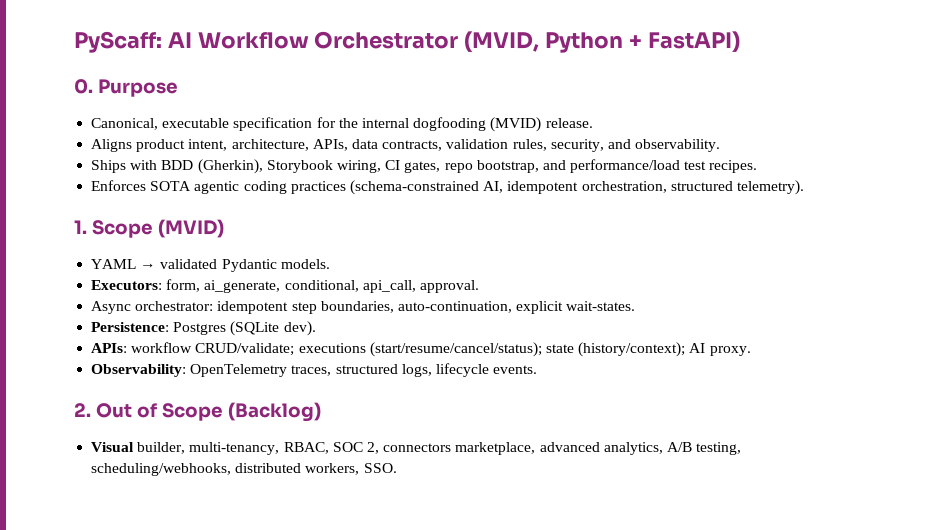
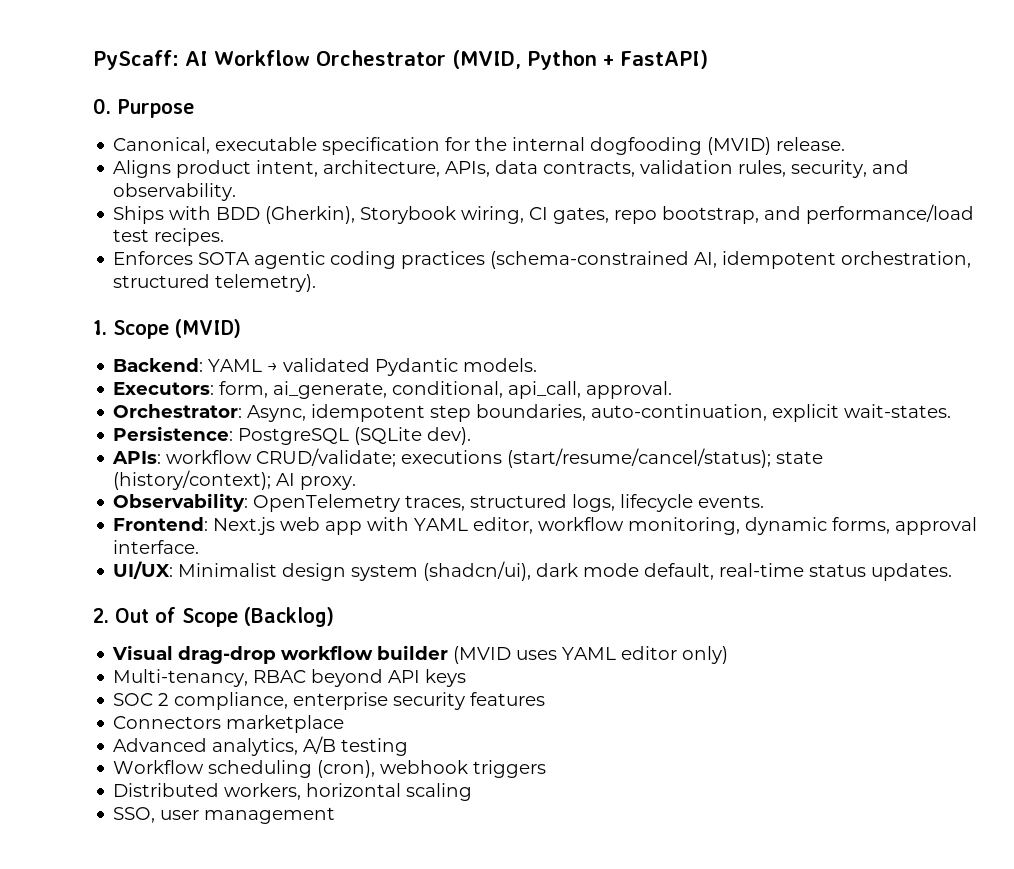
(224, 228) none -> [113,358,204,372] Backend:
[91,301,214,314] Async orchestrator: -> [113,404,307,422] Orchestrator: Async,
[173,322,227,335] Postgres -> [238,428,350,445] PostgreSQL
(538, 369) none -> [113,517,978,535] [113,540,200,554] [113,561,953,581] // Frontend: Next.js web app with YAML editor, workflow monitoring, dynamic forms, approval interface. // UI/UX: Minimalist design system (shadcn/ui), dark mode default, real-time status updates.
[137,442,742,455] [91,463,397,476] builder, multi-tenancy, RBAC, SOC 2, connectors marketplace, advanced analytics, A/B testing, scheduling/webhooks, distributed workers, SSO. -> [178,645,729,664] [113,669,467,687] [113,692,546,710] [113,715,345,733] [113,736,409,756] [113,760,547,778] [113,783,473,801] [113,807,336,824] drag-drop workflow builder (MVID uses YAML editor only) // Multi-tenancy, RBAC beyond API keys // SOC 2 compliance, enterprise security features // Connectors marketplace // Advanced analytics, A/B testing // Workflow scheduling (cron), webhook triggers // Distributed workers, horizontal scaling // SSO, user management

